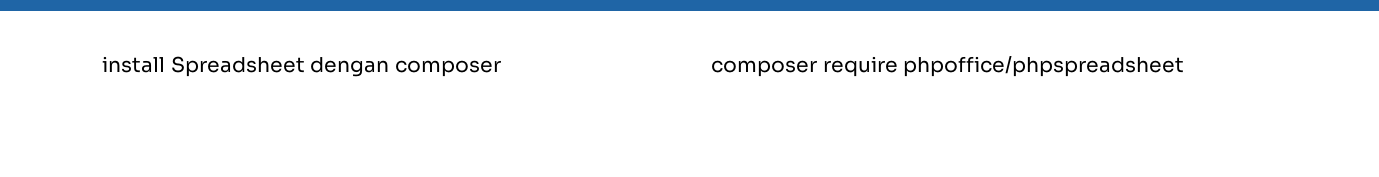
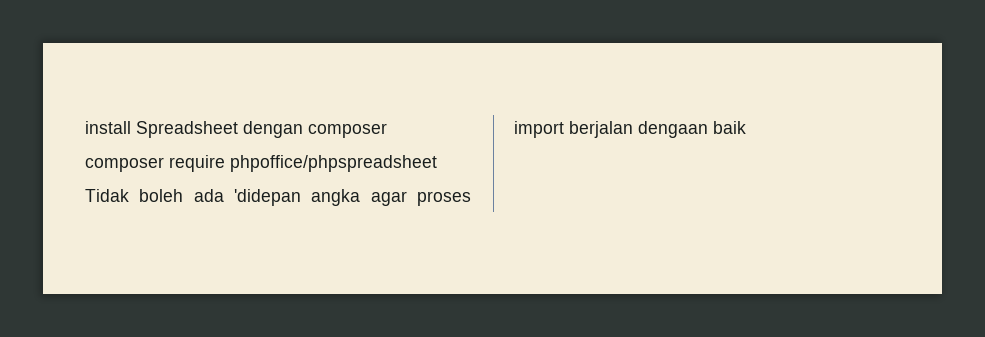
(1185, 66) none -> [85,189,471,206] [514,121,746,138] // Tidak boleh ada 'didepan angka agar proses import berjalan dengaan baik

